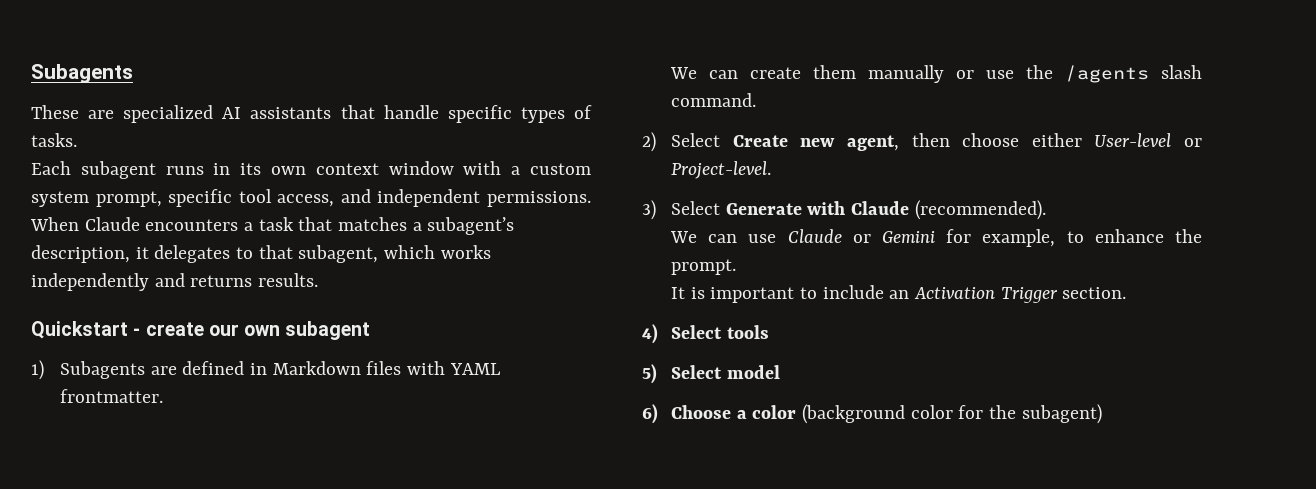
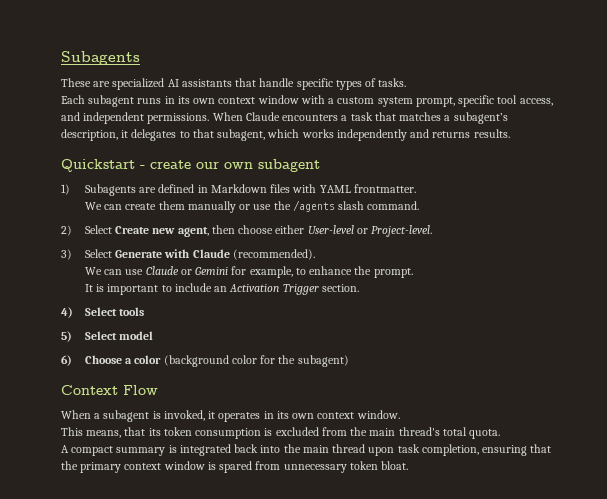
(1102, 414) none -> [61,385,158,395] [61,410,400,422] [61,427,501,439] [61,444,552,456] [61,461,409,473] // Context Flow // When a subagent is invoked, it operates in its own context window. // This means, that its token consumption is excluded from the main thread's total quota. // A compact summary is integrated back into the main thread upon task completion, ensuring that the primary context window is spared from unnecessary token bloat.

